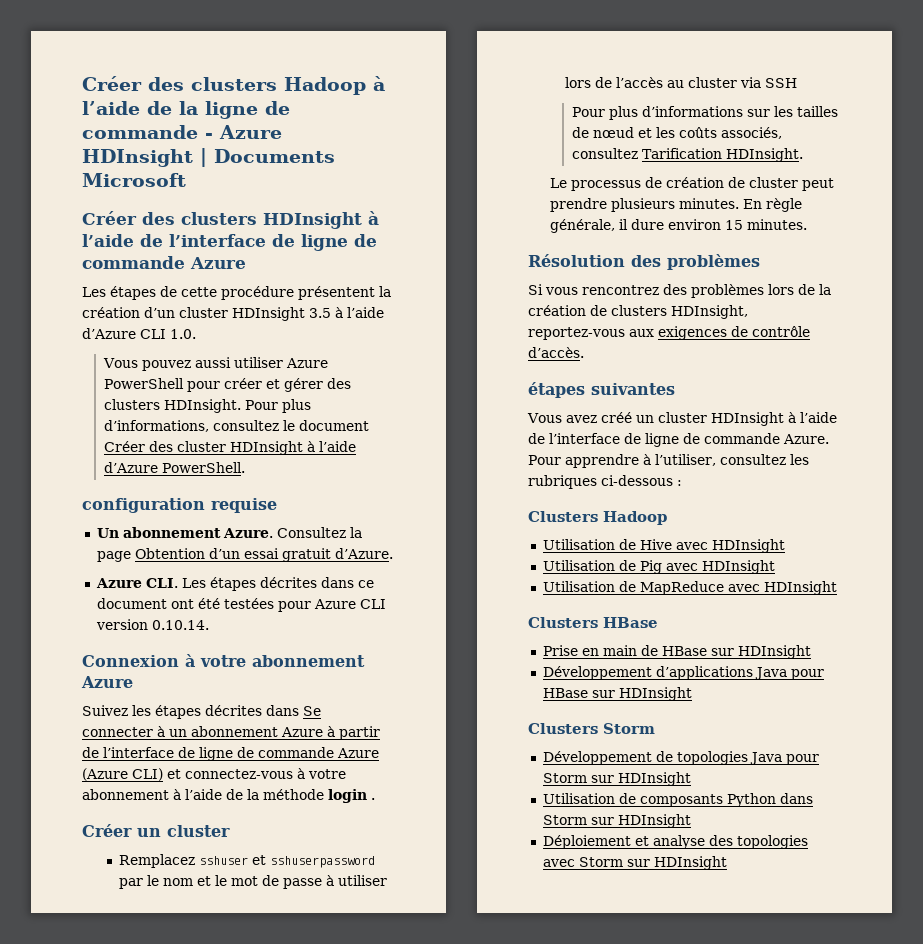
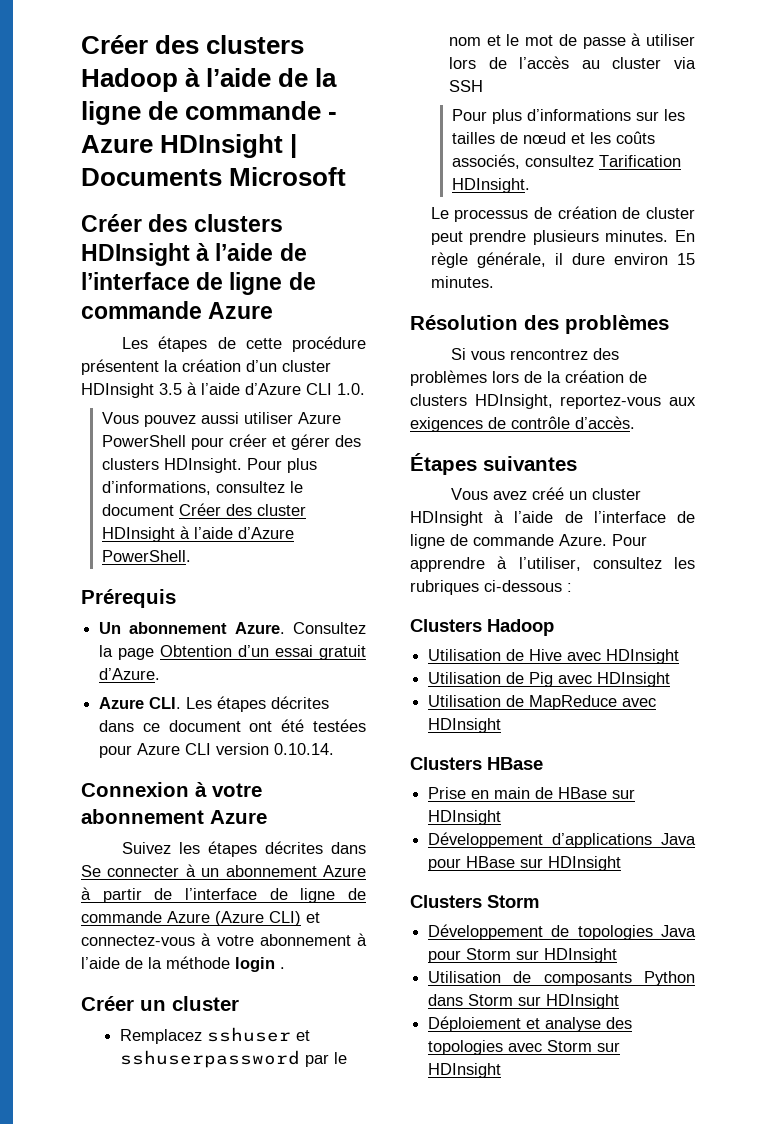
[82,498,277,513] configuration requise -> [81,589,176,608] Prérequis
[528,382,585,398] étapes -> [410,453,477,475] Étapes

